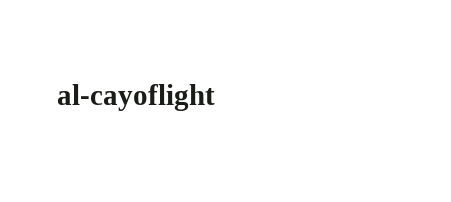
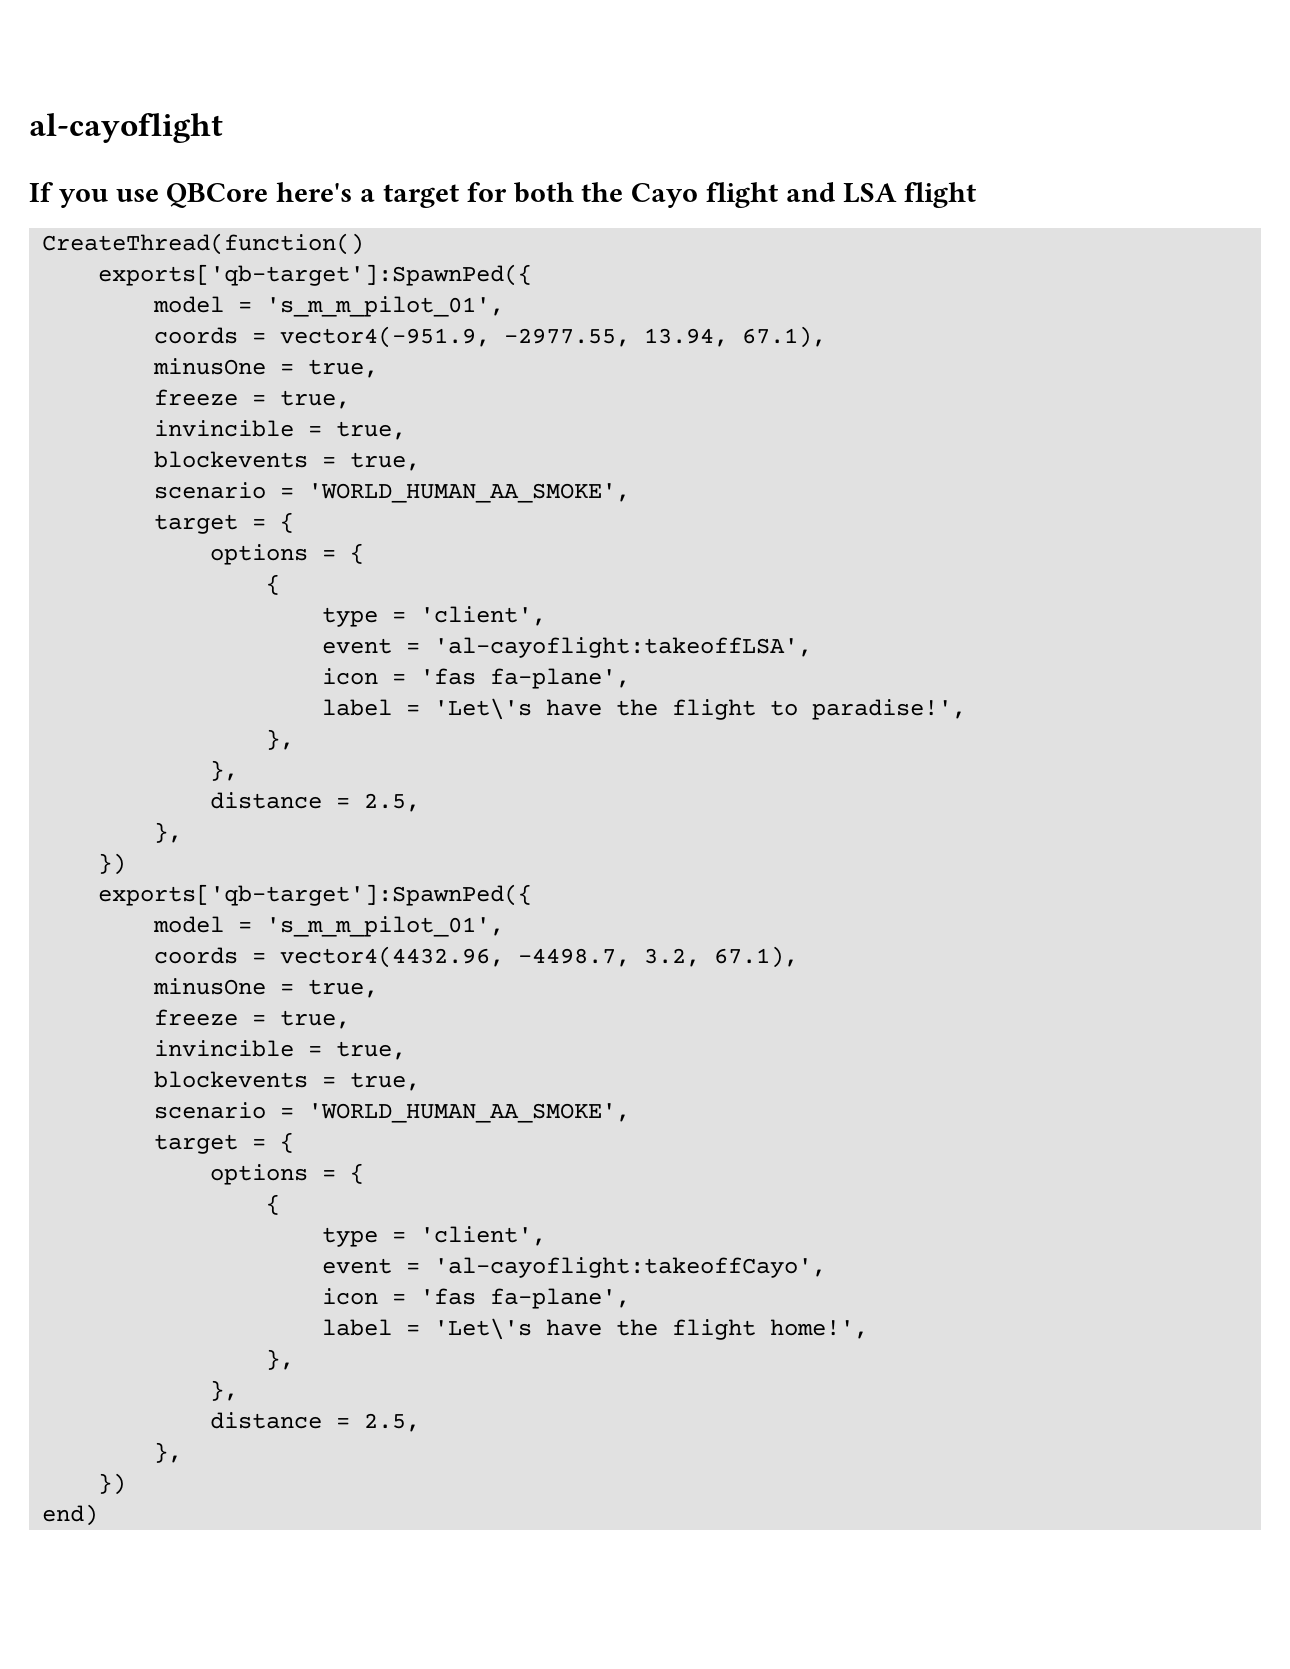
(215, 97) none -> [29,182,976,208] [41,233,364,255] [97,264,532,286] [152,296,504,317] [153,326,826,348] [152,358,378,378] [153,389,350,409] [153,420,406,440] [153,451,420,471] [153,482,630,503] [153,512,294,534] [209,543,364,565] [265,574,280,595] [321,606,546,627] [321,637,812,658] [321,668,630,689] [321,698,966,720] [265,729,294,750] [209,760,238,781] [209,792,420,812] [153,822,182,843] [97,853,126,875] [97,884,532,906] [152,916,504,937] [153,946,798,968] [152,978,378,998] [153,1009,350,1029] [153,1040,406,1060] [153,1071,420,1091] [153,1102,630,1123] [153,1132,294,1154] [209,1163,364,1185] [265,1194,280,1215] [321,1226,546,1247] [321,1257,826,1278] [321,1288,630,1309] [321,1318,868,1340] [265,1349,294,1370] [209,1380,238,1401] [209,1412,420,1432] [153,1442,182,1463] [97,1473,126,1495] [41,1504,98,1526] // If you use QBCore here's a target for both the Cayo flight and LSA flight // CreateThread(function() // exports['qb-target']:SpawnPed({ // model = 's_m_m_pilot_01', // coords = vector4(-951.9, -2977.55, 13.94, 67.1), // minusOne = true, // freeze = true, // invincible = true, // blockevents = true, // scenario = 'WORLD_HUMAN_AA_SMOKE', // target = { // options = { // { // type = 'client', // event = 'al-cayoflight:takeoffLSA', // icon = 'fas fa-plane', // label = 'Let\'s have the flight to paradise!', // }, // }, // distance = 2.5, // }, // }) // exports['qb-target']:SpawnPed({ // model = 's_m_m_pilot_01', // coords = vector4(4432.96, -4498.7, 3.2, 67.1), // minusOne = true, // freeze = true, // invincible = true, // blockevents = true, // scenario = 'WORLD_HUMAN_AA_SMOKE', // target = { // options = { // { // type = 'client', // event = 'al-cayoflight:takeoffCayo', // icon = 'fas fa-plane', // label = 'Let\'s have the flight home!', // }, // }, // distance = 2.5, // }, // }) // end)

